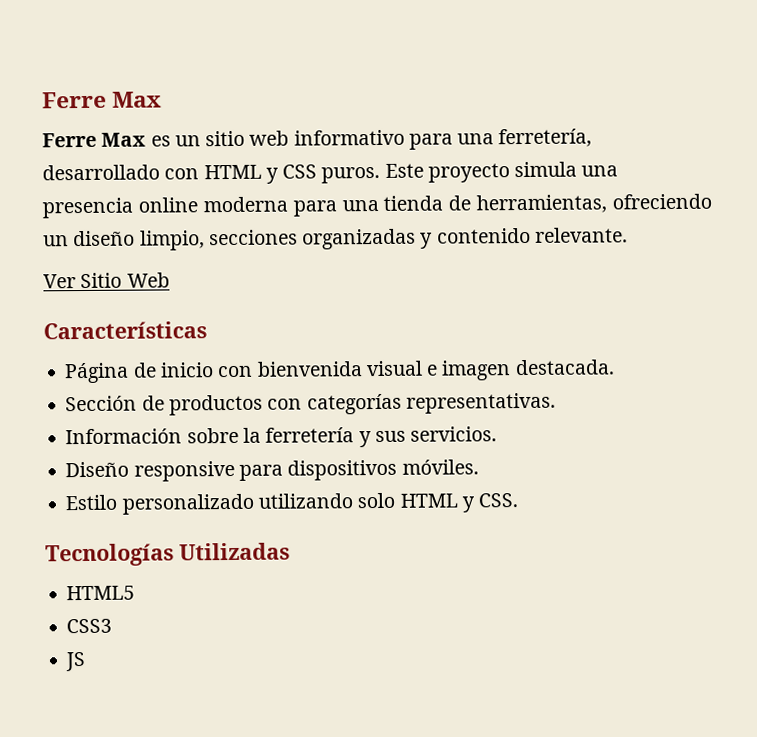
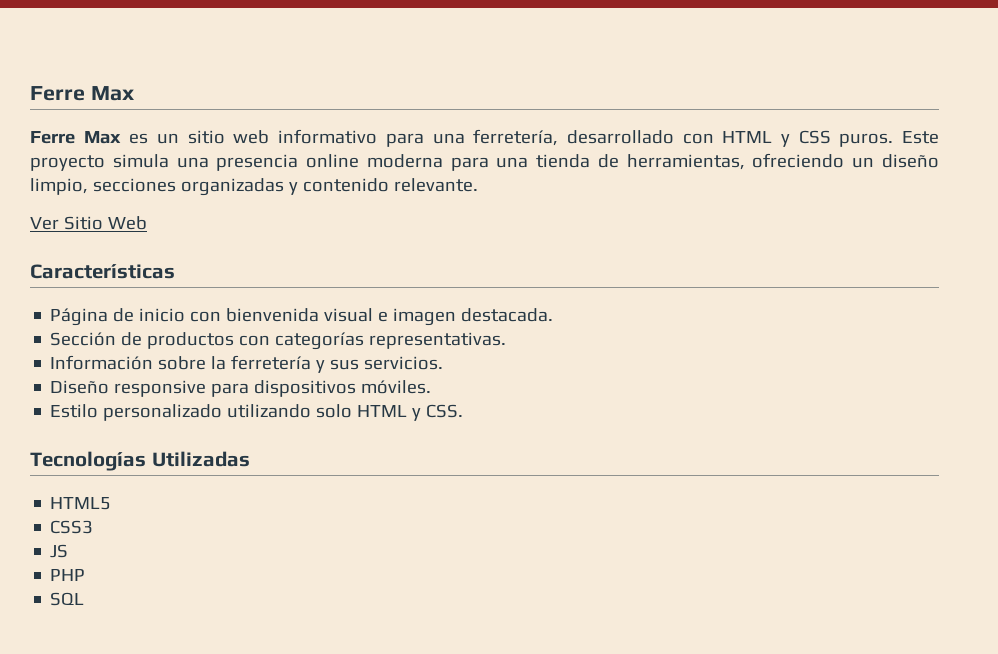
(87, 661) none -> [50,569,86,581] [50,592,85,606] // PHP // SQL

